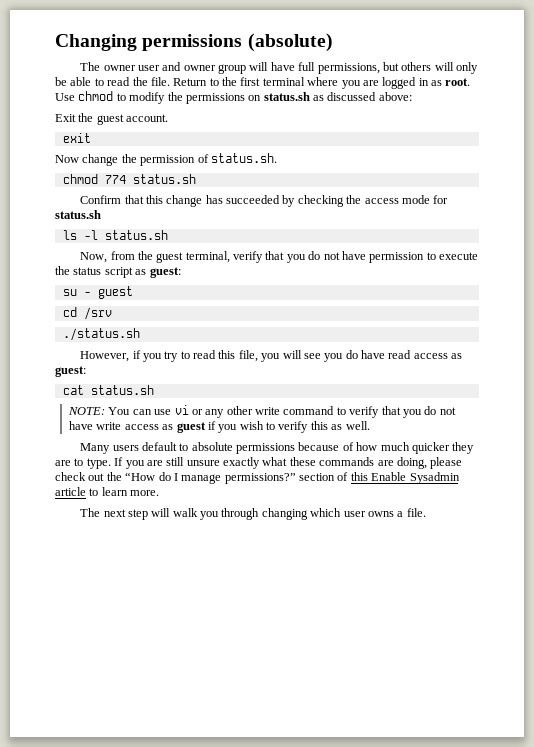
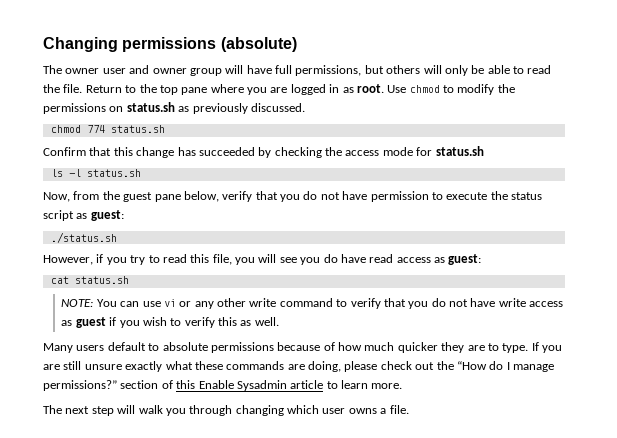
[240,77,305,86] first terminal -> [159,85,208,95] top pane
[327,92,412,101] [55,113,169,125] [62,133,91,143] [55,153,277,166] discussed above: // Exit the guest account. // exit // Now change the permission of status.sh. -> [192,103,305,114] previously discussed.
[185,251,230,263] terminal, -> [154,191,219,202] pane below,
[62,286,133,299] [62,307,112,320] // su - guest // cd /srv -> (124, 215) none

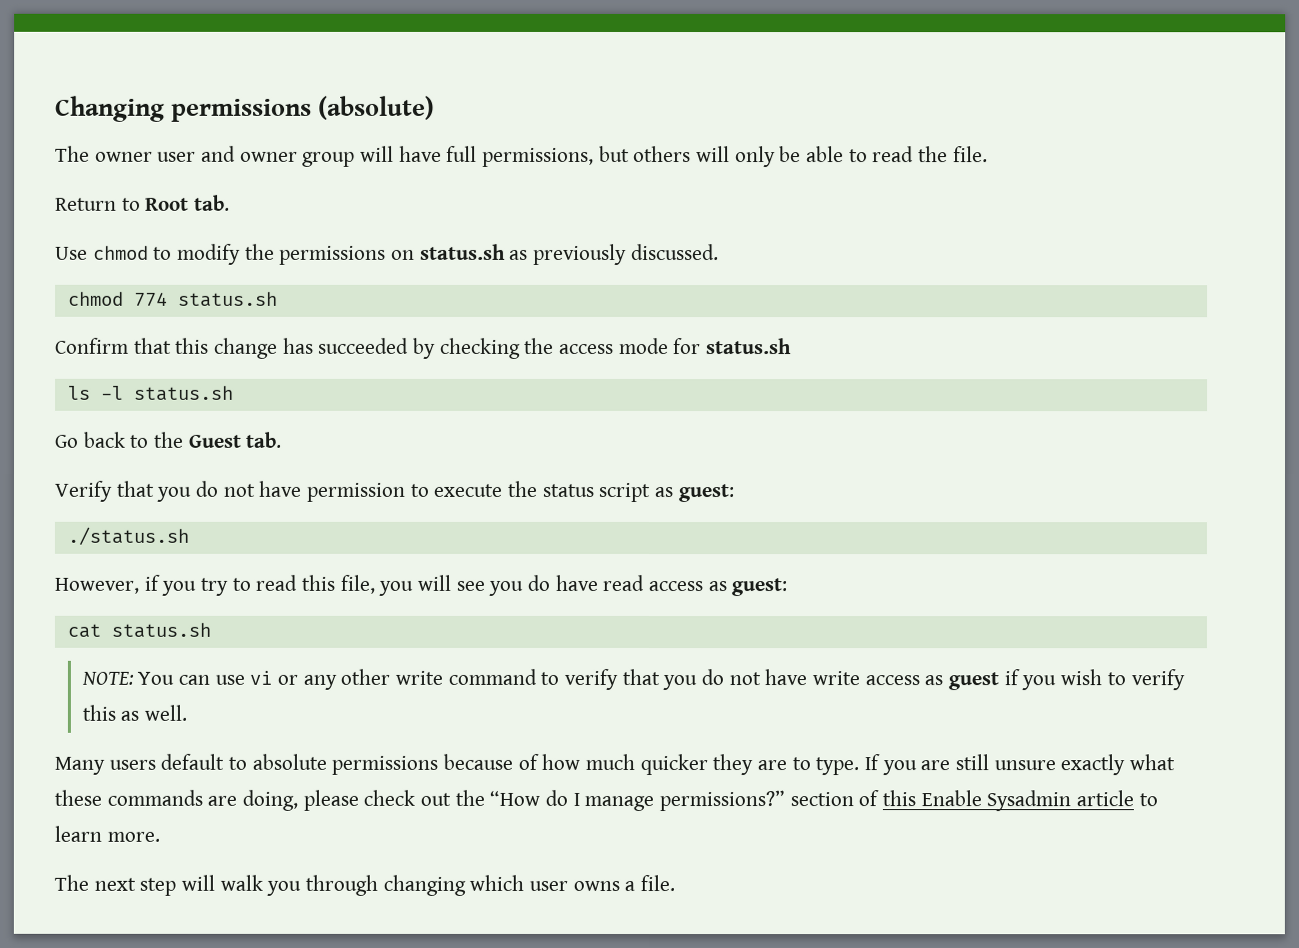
(83, 88) none -> (988, 154) //
[139,84,384,95] the top pane where you are logged in as root. -> [145,194,231,211] Root tab. //
[43,191,253,202] Now, from the guest pane below, verify -> [55,431,283,448] [54,480,112,502] Go back to the Guest tab. // Verify

